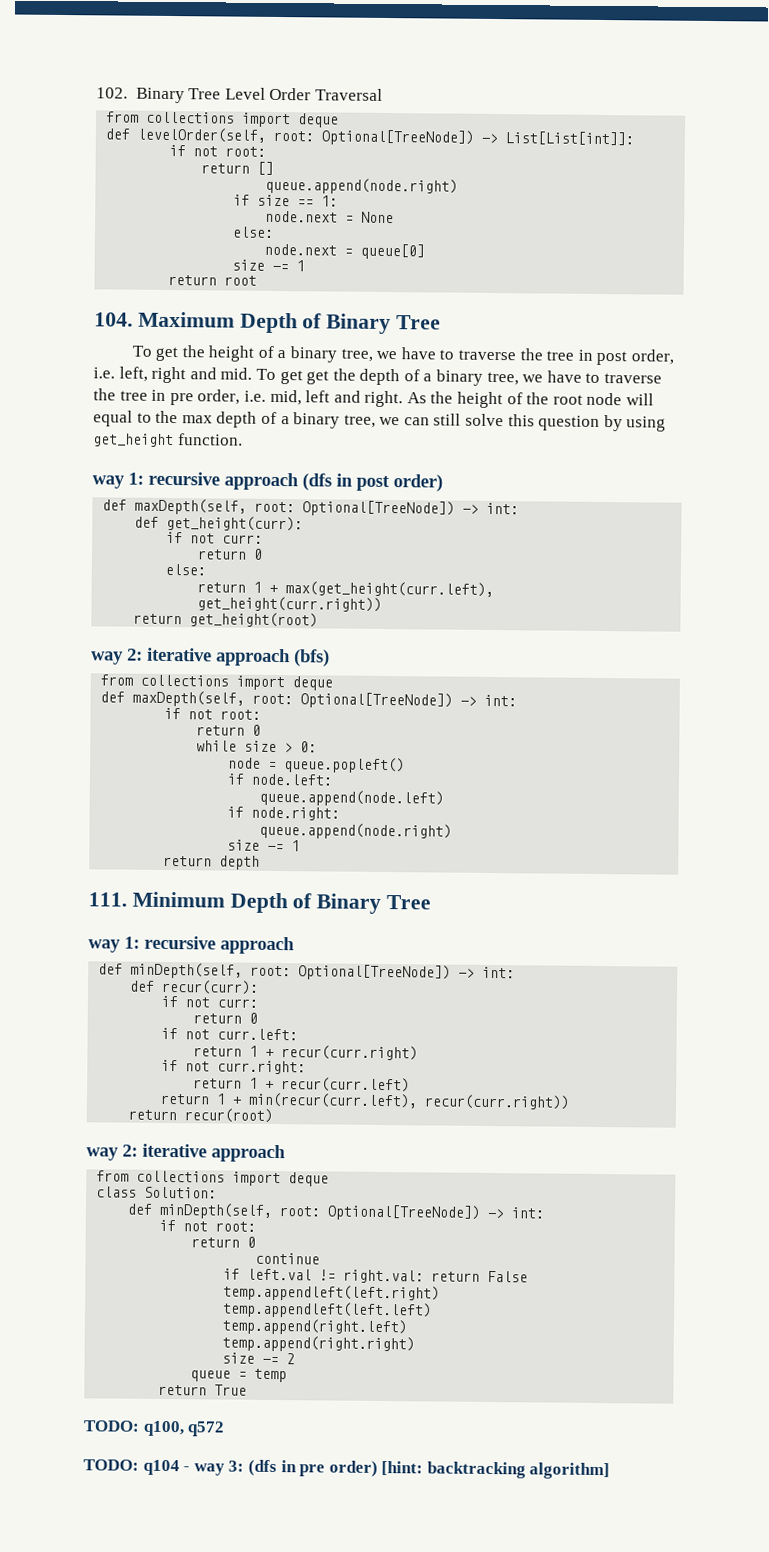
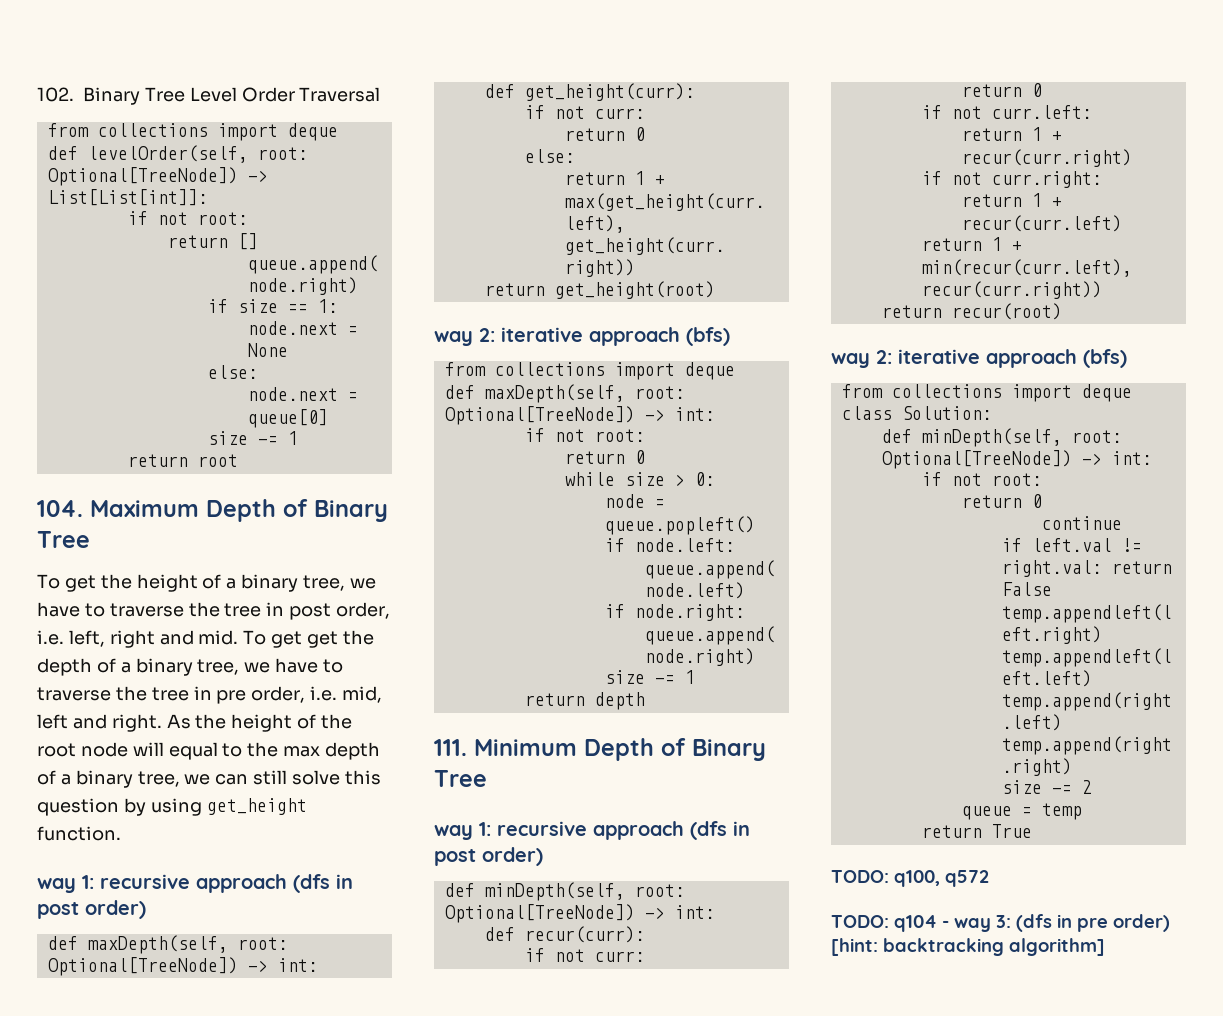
(295, 945) none -> [690,821,750,840] [434,847,543,866] (dfs in post order)
(286, 1153) none -> [1083,349,1127,368] (bfs)

